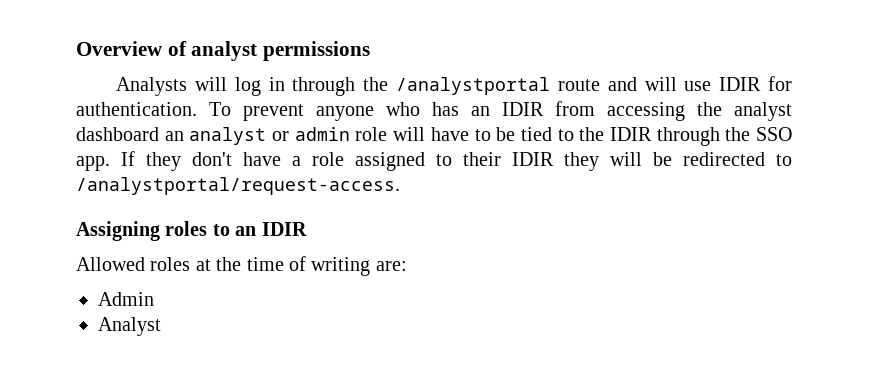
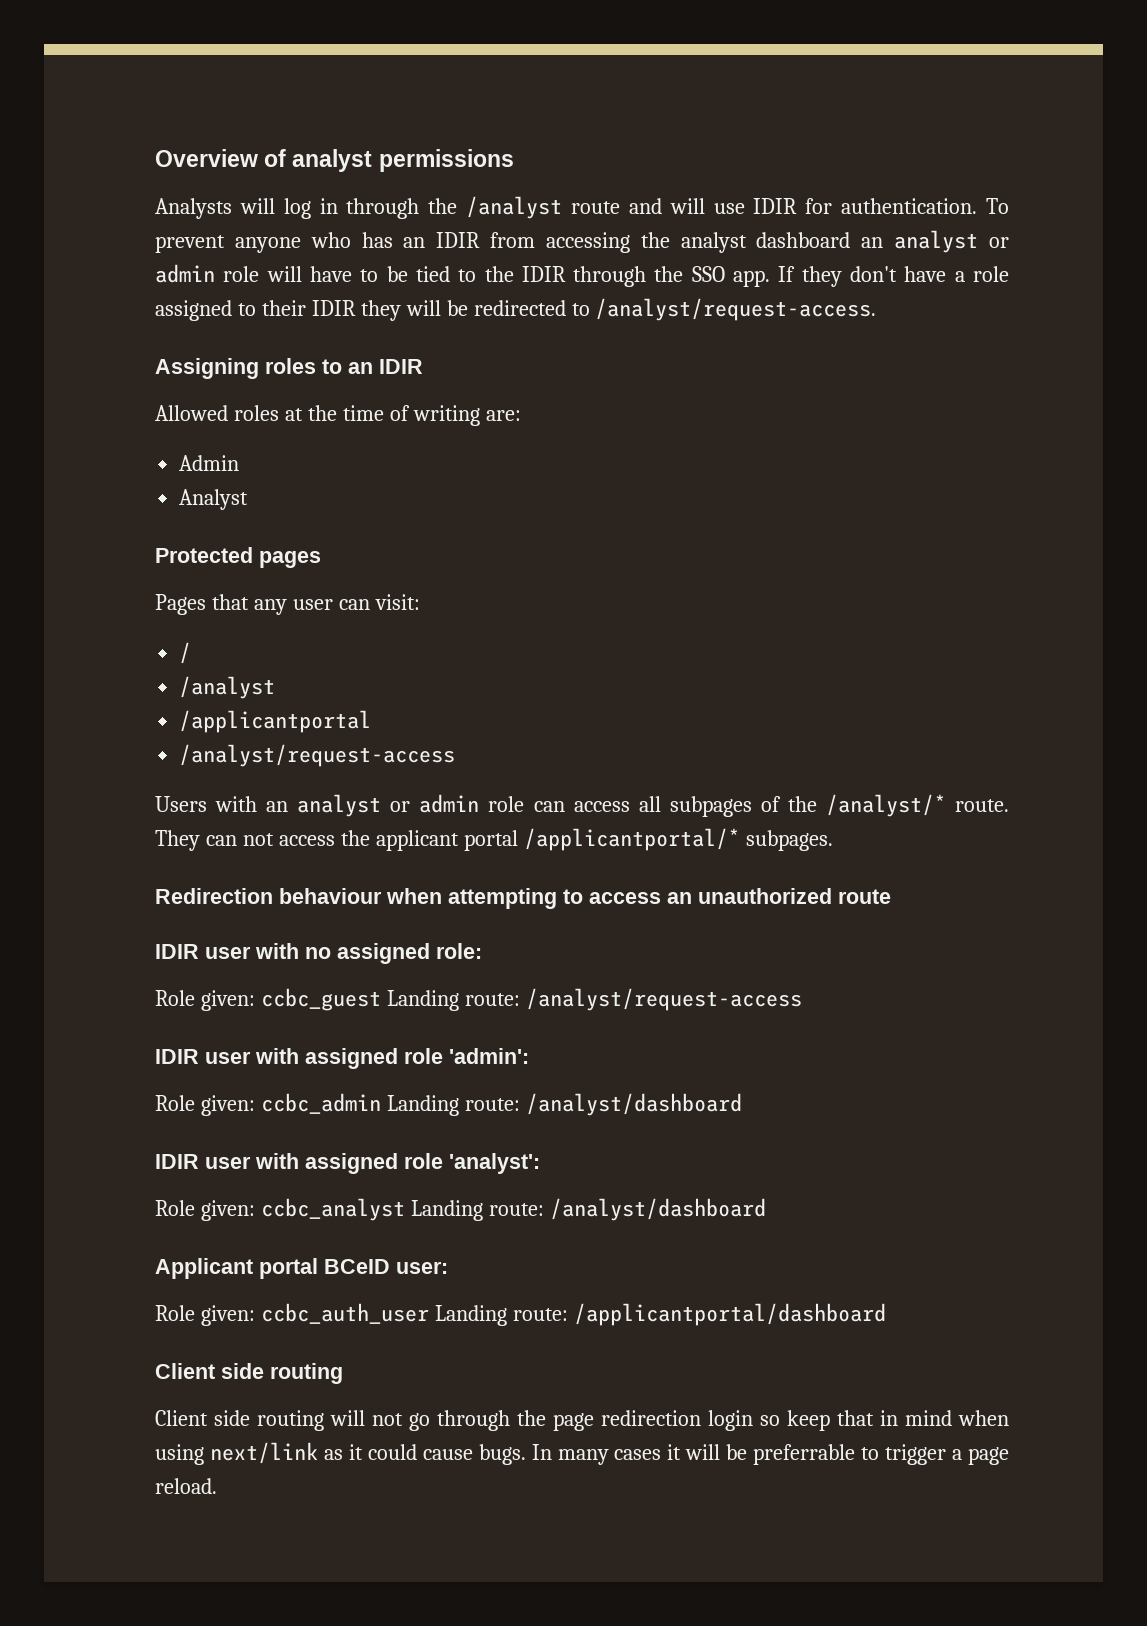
[396,77,551,95] /analystportal -> [466,196,563,219] /analyst
[76,177,400,195] /analystportal/request-access. -> [595,298,877,321] /analyst/request-access.
(161, 326) none -> [155,547,321,568] [155,594,420,615] [179,642,192,664] [179,676,276,699] [179,710,372,733] [179,744,456,767] [155,794,1009,817] [155,828,833,851] [155,888,891,909] [155,943,482,964] [155,988,802,1011] [155,1048,529,1069] [155,1093,742,1116] [155,1153,540,1174] [155,1198,766,1221] [155,1258,448,1279] [155,1303,886,1326] [155,1363,343,1384] [155,1410,1009,1431] [155,1442,1010,1465] [155,1478,217,1494] // Protected pages // Pages that any user can visit: // / // /analyst // /applicantportal // /analyst/request-access // Users with an analyst or admin role can access all subpages of the /analyst/* route. They can not access the applicant portal /applicantportal/* subpages. // Redirection behaviour when attempting to access an unauthorized route // IDIR user with no assigned role: // Role given: ccbc_guest Landing route: /analyst/request-access // IDIR user with assigned role 'admin': // Role given: ccbc_admin Landing route: /analyst/dashboard // IDIR user with assigned role 'analyst': // Role given: ccbc_analyst Landing route: /analyst/dashboard // Applicant portal BCeID user: // Role given: ccbc_auth_user Landing route: /applicantportal/dashboard // Client side routing // Client side routing will not go through the page redirection login so keep that in mind when using next/link as it could cause bugs. In many cases it will be preferrable to trigger a page reload.

